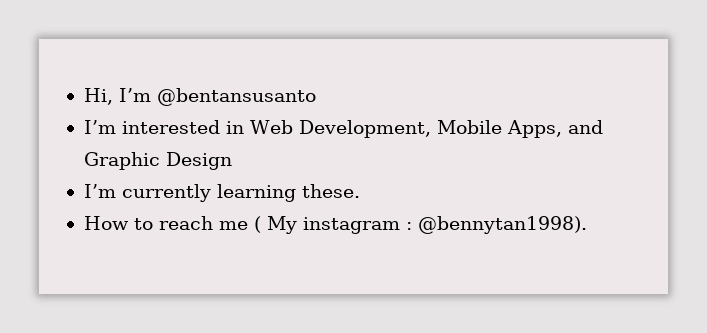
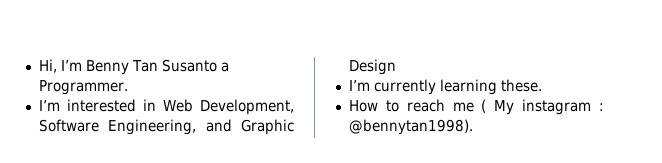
[156,88,316,106] @bentansusanto -> [85,59,229,75] [38,80,128,95] Benny Tan Susanto a Programmer.
[436,120,562,138] Mobile Apps, -> [38,119,197,135] Software Engineering,

